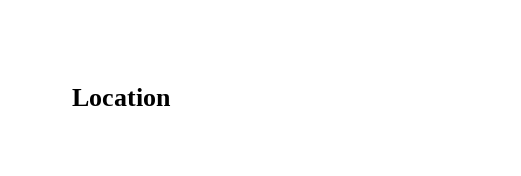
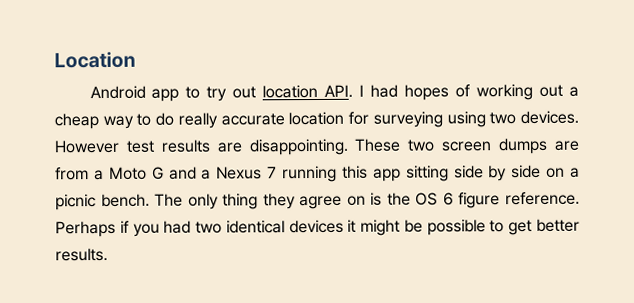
(171, 97) none -> [89,83,579,102] [54,110,580,130] [54,137,580,156] [55,164,580,183] [55,191,581,211] [55,218,580,238] [55,247,108,262] // Android app to try out location API. I had hopes of working out a cheap way to do really accurate location for surveying using two devices. However test results are disappointing. These two screen dumps are from a Moto G and a Nexus 7 running this app sitting side by side on a picnic bench. The only thing they agree on is the OS 6 figure reference. Perhaps if you had two identical devices it might be possible to get better results.

